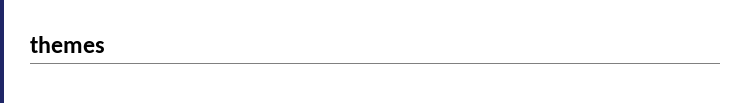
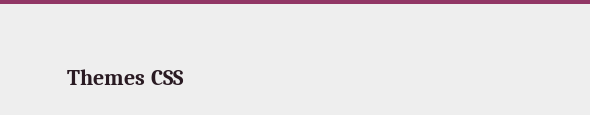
[30,36,105,53] themes -> [67,69,184,85] Themes CSS

